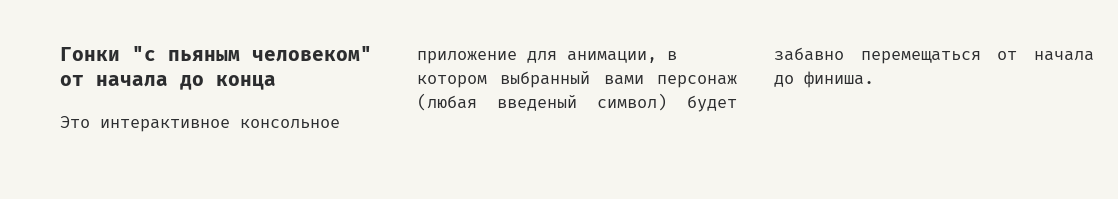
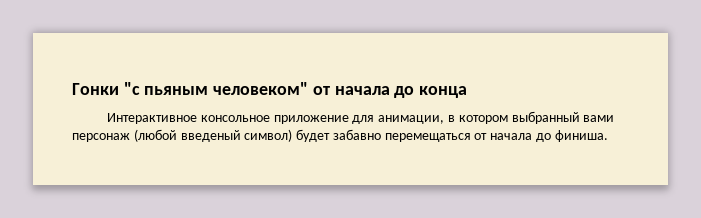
[60,116,230,132] Это интерактивное -> [107,113,198,124] Интерактивное
[417,93,477,111] (любая -> [133,129,177,142] (любой

